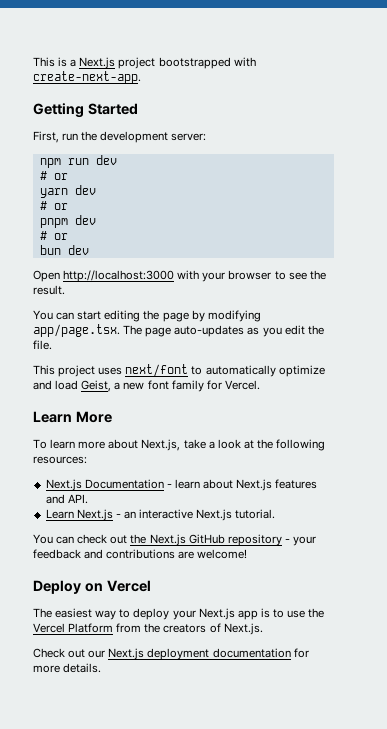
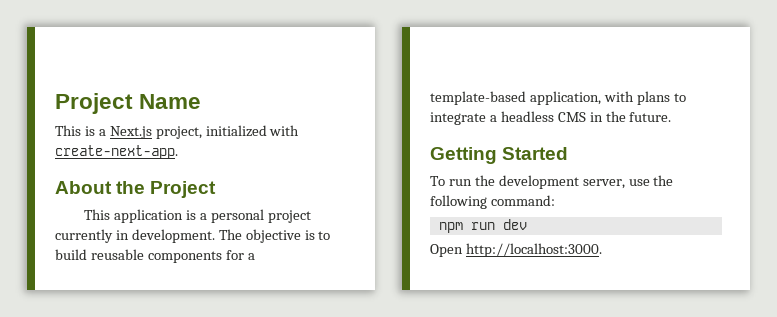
(33, 62) none -> [55,93,202,114] Project Name //
[118,57,231,69] project bootstrapped -> [155,125,267,139] project, initialized
(141, 77) none -> [55,181,217,198] [84,209,311,223] [55,229,331,243] [55,249,255,263] [430,91,686,105] [430,111,672,125] // About the Project // This application is a personal project currently in development. The objective is to build reusable components for a template-based application, with plans to integrate a headless CMS in the future.
[33,131,59,143] First, -> [430,176,445,186] To
[171,133,207,141] [39,155,117,168] [39,171,68,180] [39,185,96,198] [39,201,68,210] [39,215,96,228] [39,231,68,240] [39,245,89,255] [33,270,326,282] [33,285,65,295] [33,310,261,322] [33,324,324,337] [33,340,52,350] [33,364,325,377] [33,380,260,392] [33,411,112,423] [33,439,326,451] [33,456,87,464] [45,479,318,491] [45,494,88,504] [45,509,276,521] [33,534,316,546] [33,549,248,559] [33,580,151,594] [33,608,325,620] [33,623,263,635] [33,648,309,660] [33,663,102,673] server: // npm run dev // # or // yarn dev // # or // pnpm dev // # or // bun dev // Open http://localhost:3000 with your browser to see the result. // You can start editing the page by modifying app/page.tsx. The page auto-updates as you edit the file. // This project uses next/font to automatically optimize and load Geist, a new font family for Vercel. // Learn More // To learn more about Next.js, take a look at the following resources: // Next.js Documentation - learn about Next.js features and API. // Learn Next.js - an interactive Next.js tutorial. // You can check out the Next.js GitHub repository - your feedback and contributions are welcome! // Deploy on Vercel // The easiest way to deploy your Next.js app is to use the Vercel Platform from the creators of Next.js. // Check out our Next.js deployment documentation for more details. -> [582,175,674,189] [430,195,555,209] [438,219,527,233] [430,243,602,257] server, use the following command: // npm run dev // Open http://localhost:3000.

